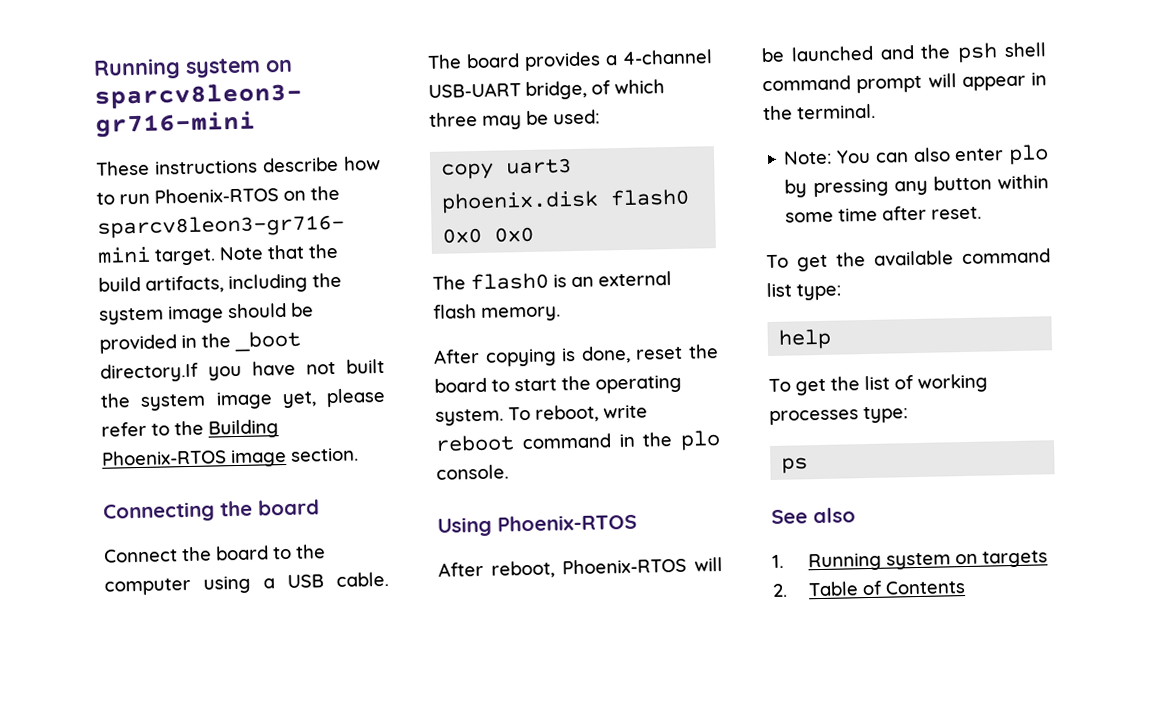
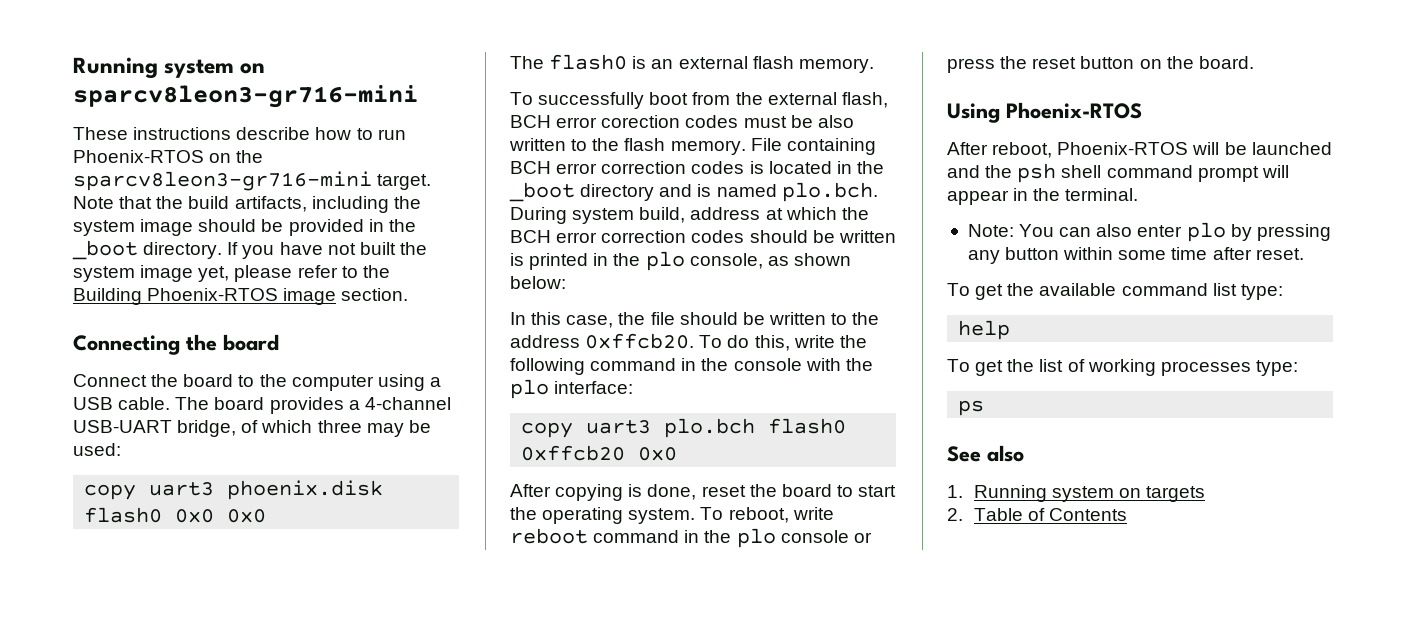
[100,362,199,383] directory.If -> [143,242,239,259] directory. If
(561, 314) none -> [510,92,888,109] [510,115,854,128] [509,138,876,155] [510,161,884,174] [509,182,878,202] [510,207,869,224] [510,230,896,243] [510,251,851,271] [510,276,566,289] [510,312,880,328] [510,333,867,351] [510,358,873,375] [510,379,634,399] [521,418,847,438] [521,445,678,461] // To successfully boot from the external flash, BCH error corection codes must be also written to the flash memory. File containing BCH error correction codes is located in the _boot directory and is named plo.bch. During system build, address at which the BCH error correction codes should be written is printed in the plo console, as shown below: // In this case, the file should be written to the address 0xffcb20. To do this, write the following command in the console with the plo interface: // copy uart3 plo.bch flash0 0xffcb20 0x0
[436,464,509,480] console. -> [780,530,872,543] [947,56,1254,73] console or press the reset button on the board.

